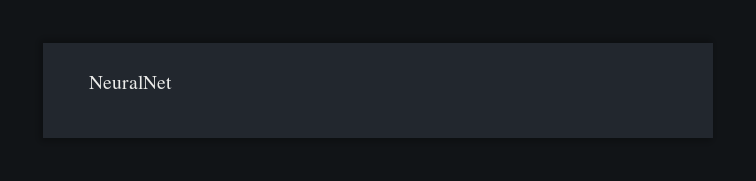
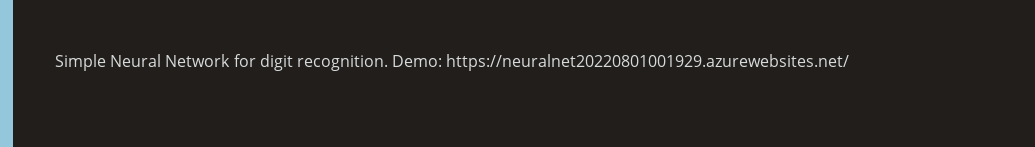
[89,75,172,89] NeuralNet -> [55,54,850,71] Simple Neural Network for digit recognition. Demo: https://neuralnet20220801001929.azurewebsites.net/

